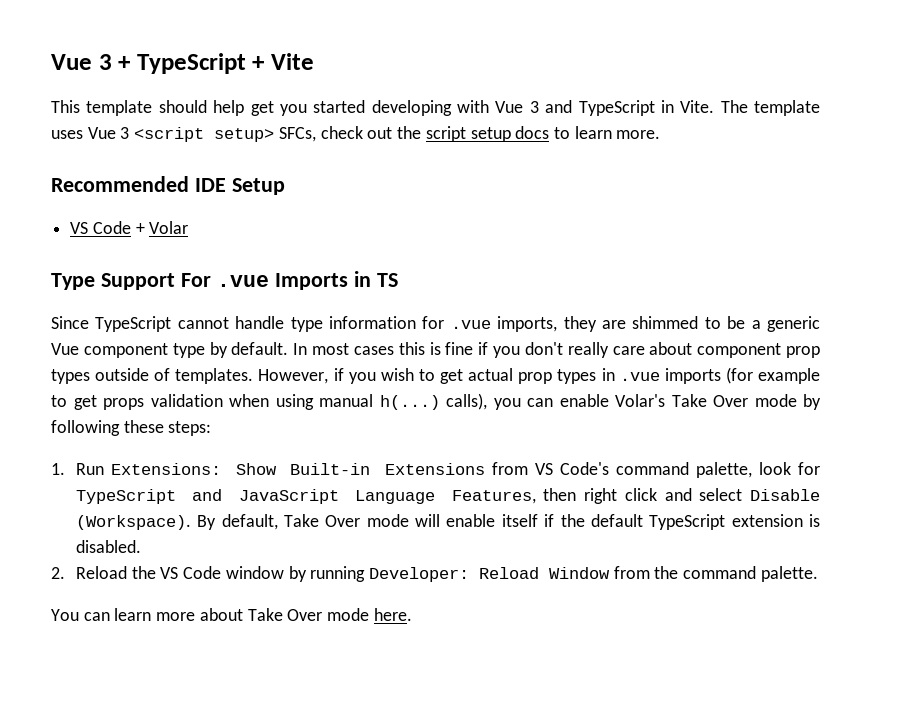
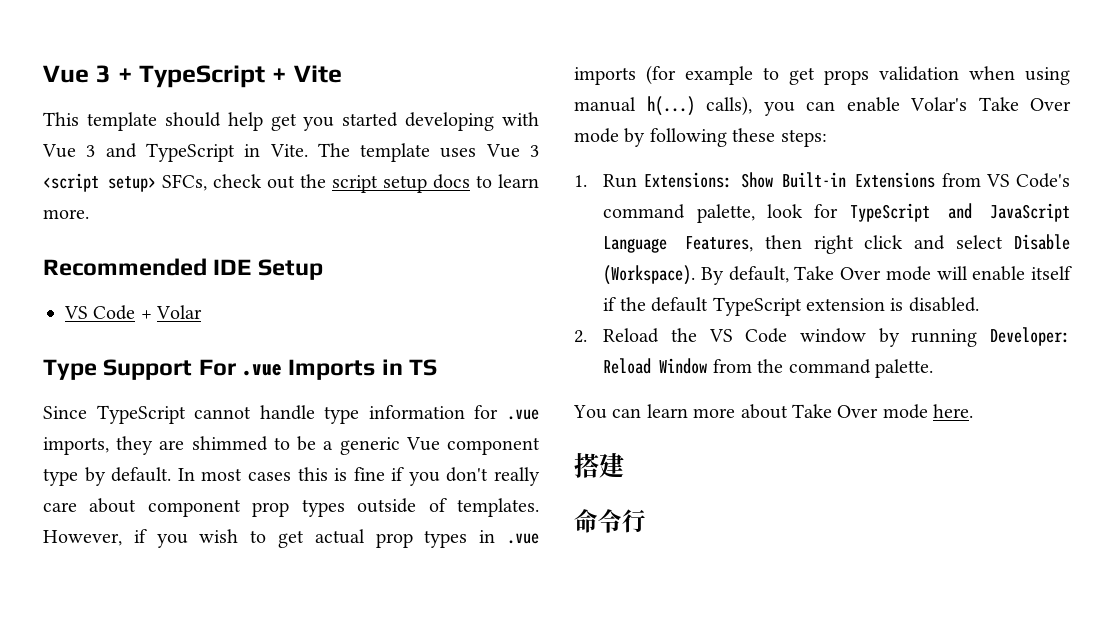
(412, 614) none -> [574,453,624,478] [574,509,646,533] // 搭建 // 命令行

